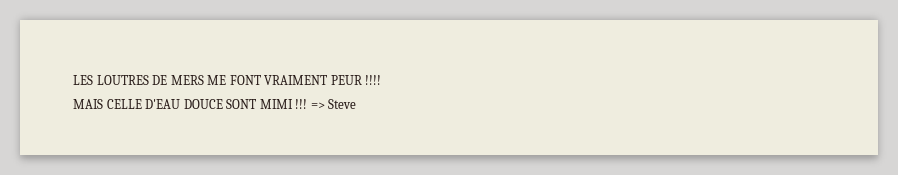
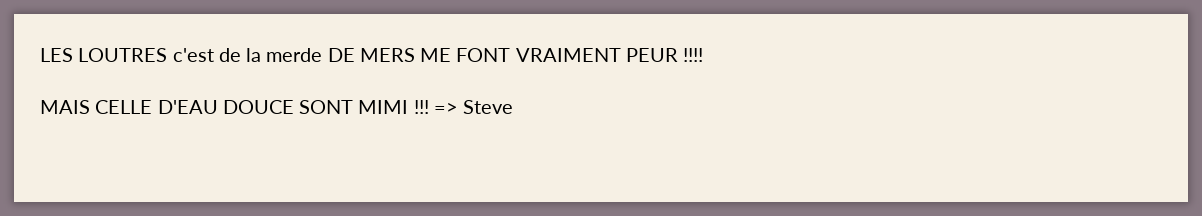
(149, 80) none -> [172,48,323,62] c'est de la merde

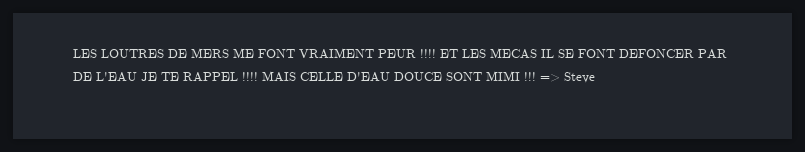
[172,48,323,62] c'est de la merde -> (164, 53) none
(704, 55) // -> [440,48,727,59] [73,72,258,82] ET LES MECAS IL SE FONT DEFONCER PAR DE L'EAU JE TE RAPPEL !!!!

